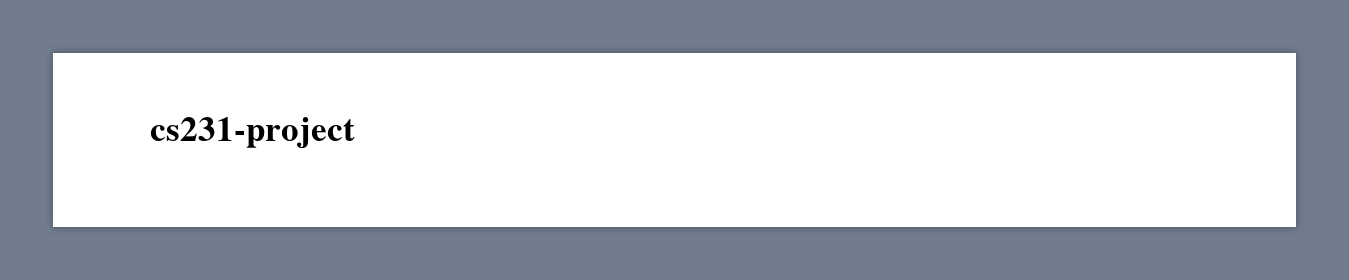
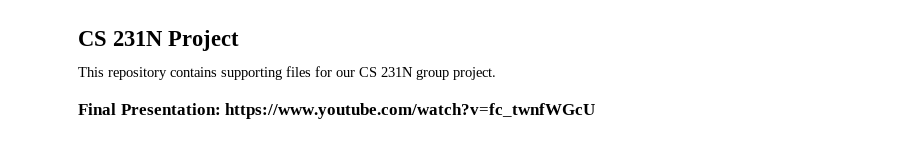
[150,117,355,149] cs231-project -> [78,30,240,51] [78,66,496,80] [78,103,596,119] CS 231N Project // This repository contains supporting files for our CS 231N group project. // Final Presentation: https://www.youtube.com/watch?v=fc_twnfWGcU

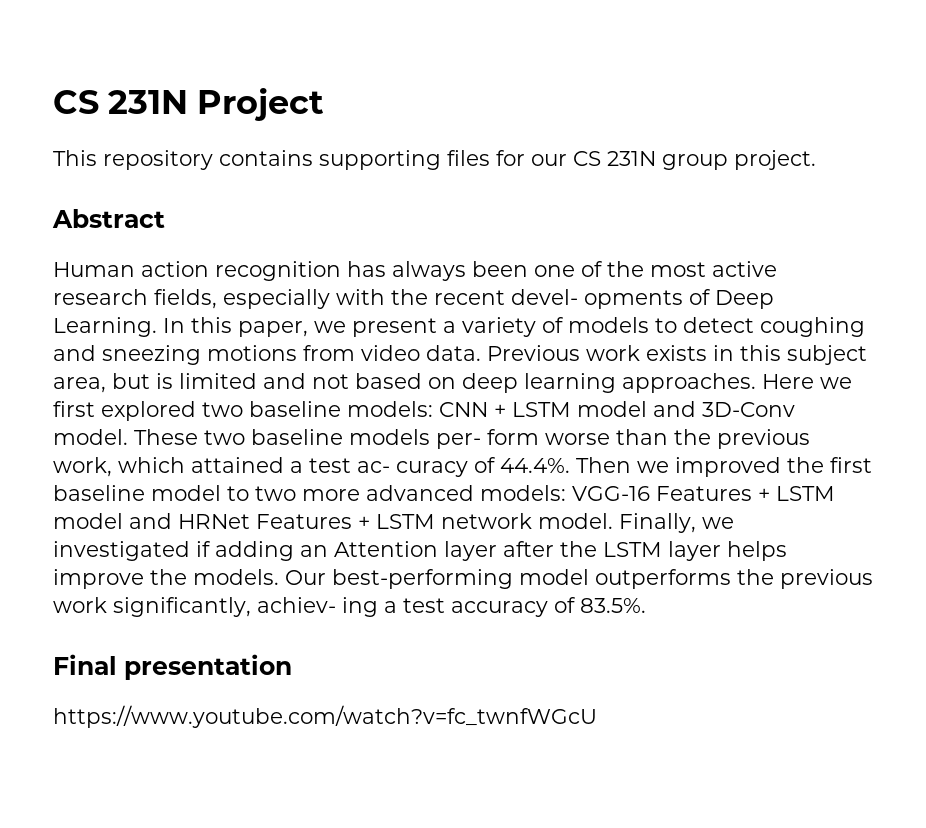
(496, 73) none -> [52,209,165,228] [53,261,777,281] [53,289,774,309] [53,317,865,337] [53,345,867,365] [53,373,852,393] [53,401,795,421] [53,429,810,449] [53,457,872,477] [53,485,835,501] [53,513,734,533] [53,541,787,561] [53,569,873,589] [53,597,646,617] // Abstract // Human action recognition has always been one of the most active research fields, especially with the recent devel- opments of Deep Learning. In this paper, we present a variety of models to detect coughing and sneezing motions from video data. Previous work exists in this subject area, but is limited and not based on deep learning approaches. Here we first explored two baseline models: CNN + LSTM model and 3D-Conv model. These two baseline models per- form worse than the previous work, which attained a test ac- curacy of 44.4%. Then we improved the first baseline model to two more advanced models: VGG-16 Features + LSTM model and HRNet Features + LSTM network model. Finally, we investigated if adding an Attention layer after the LSTM layer helps improve the models. Our best-performing model outperforms the previous work significantly, achiev- ing a test accuracy of 83.5%.
[120,103,221,115] Presentation: -> [124,654,292,680] presentation //

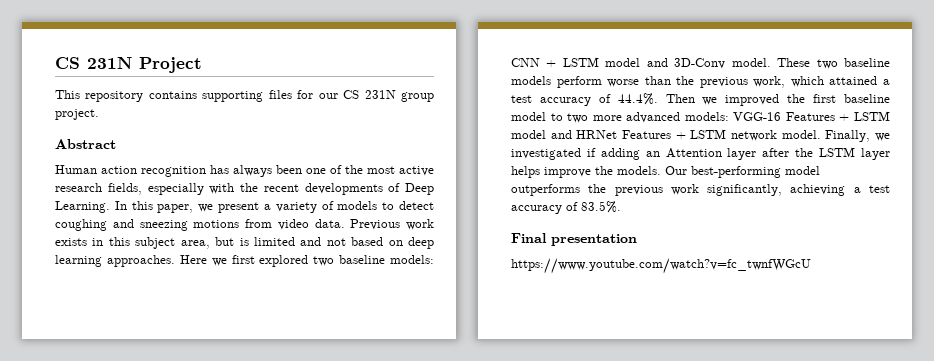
[511,289,683,309] devel- opments -> [304,183,383,195] developments
[436,429,539,449] per- form -> [556,76,602,88] perform
[357,461,468,477] ac- curacy -> [539,97,591,106] accuracy
[257,597,378,617] achiev- ing -> [790,184,846,196] achieving

